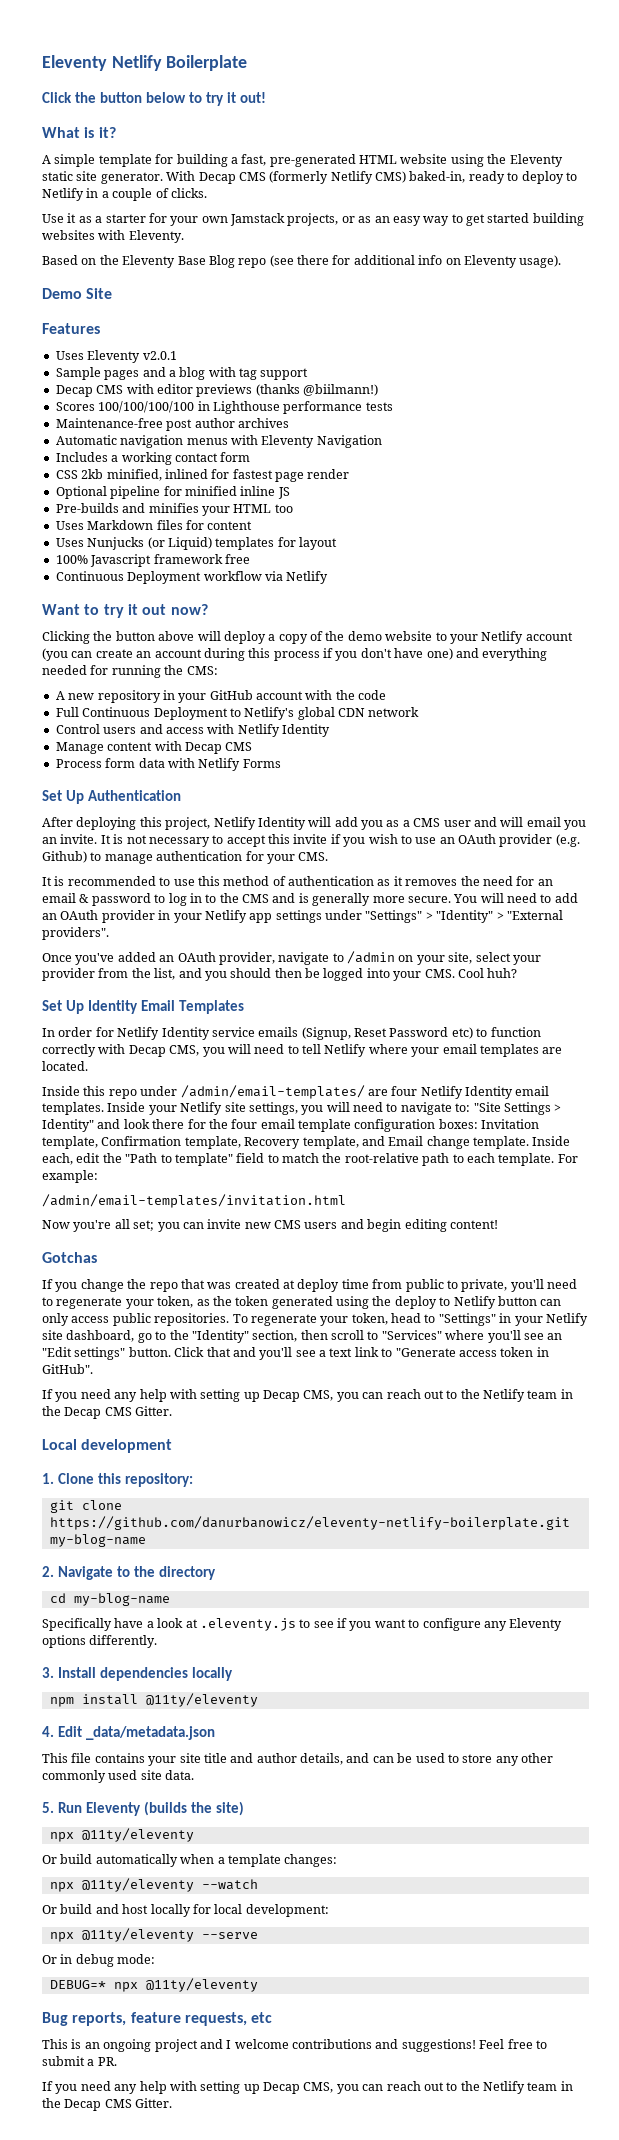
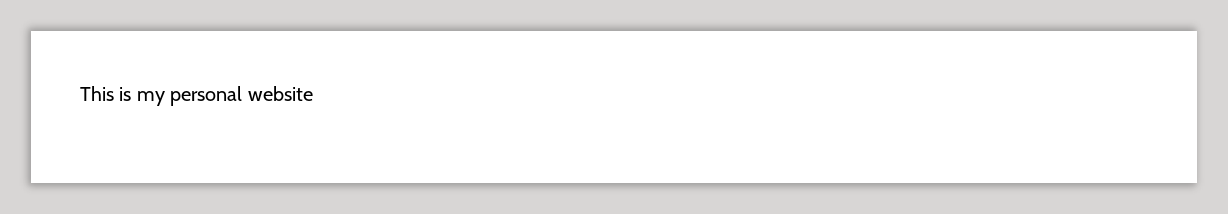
[42,55,248,71] [42,92,267,106] [42,127,116,138] [42,154,563,167] [42,171,577,184] [42,188,207,201] [42,213,584,226] [42,230,184,243] [42,255,562,268] [42,288,113,299] [42,323,100,334] [55,350,177,363] [55,367,309,380] [55,384,378,397] [55,401,393,414] [55,418,289,431] [55,435,382,448] [55,452,251,465] [55,469,350,482] [55,486,290,499] [55,503,293,516] [55,520,253,530] [55,537,337,550] [55,554,250,567] [55,571,329,584] [42,604,208,618] [42,631,573,644] [42,648,548,661] [42,665,218,678] [55,690,387,703] [55,707,420,720] [55,724,330,737] [55,741,253,754] [55,758,281,771] [42,790,182,804] [42,817,586,830] [42,834,580,847] [42,851,329,864] [42,876,553,886] [42,893,578,906] [42,910,563,923] [42,927,109,940] [42,951,541,965] [42,968,518,981] [42,1000,245,1014] [42,1027,541,1040] [42,1044,563,1057] [42,1061,88,1071] [42,1085,550,1099] [42,1102,562,1115] [42,1119,540,1132] [42,1136,571,1149] [42,1153,578,1166] [42,1170,98,1183] [42,1194,346,1208] [42,1219,498,1232] [42,1252,97,1263] [42,1279,577,1292] [42,1296,562,1309] [42,1313,588,1326] [42,1330,563,1343] [42,1347,549,1360] [42,1364,93,1374] [42,1389,573,1402] [42,1406,173,1419] [42,1439,173,1453] [42,1473,194,1487] [49,1500,122,1513] [49,1516,570,1530] [49,1534,146,1547] [42,1566,217,1580] [49,1593,170,1606] [42,1618,563,1631] [42,1635,158,1648] [42,1667,234,1681] [49,1693,258,1707] [42,1726,216,1740] [42,1753,553,1766] [42,1770,195,1783] [42,1801,245,1816] [49,1828,194,1842] [42,1854,338,1867] [49,1878,258,1892] [42,1904,329,1917] [49,1928,258,1942] [42,1954,156,1967] [49,1978,258,1992] [42,2012,273,2026] [42,2039,547,2052] [42,2056,117,2066] [42,2081,573,2094] [42,2098,173,2111] Eleventy Netlify Boilerplate // Click the button below to try it out! // What is it? // A simple template for building a fast, pre-generated HTML website using the Eleventy static site generator. With Decap CMS (formerly Netlify CMS) baked-in, ready to deploy to Netlify in a couple of clicks. // Use it as a starter for your own Jamstack projects, or as an easy way to get started building websites with Eleventy. // Based on the Eleventy Base Blog repo (see there for additional info on Eleventy usage). // Demo Site // Features // Uses Eleventy v2.0.1 // Sample pages and a blog with tag support // Decap CMS with editor previews (thanks @biilmann!) // Scores 100/100/100/100 in Lighthouse performance tests // Maintenance-free post author archives // Automatic navigation menus with Eleventy Navigation // Includes a working contact form // CSS 2kb minified, inlined for fastest page render // Optional pipeline for minified inline JS // Pre-builds and minifies your HTML too // Uses Markdown files for content // Uses Nunjucks (or Liquid) templates for layout // 100% Javascript framework free // Continuous Deployment workflow via Netlify // Want to try it out now? // Clicking the button above will deploy a copy of the demo website to your Netlify account (you can create an account during this process if you don't have one) and everything needed for running the CMS: // A new repository in your GitHub account with the code // Full Continuous Deployment to Netlify's global CDN network // Control users and access with Netlify Identity // Manage content with Decap CMS // Process form data with Netlify Forms // Set Up Authentication // After deploying this project, Netlify Identity will add you as a CMS user and will email you an invite. It is not necessary to accept this invite if you wish to use an OAuth provider (e.g. Github) to manage authentication for your CMS. // It is recommended to use this method of authentication as it removes the need for an email & password to log in to the CMS and is generally more secure. You will need to add an OAuth provider in your Netlify app settings under "Settings" > "Identity" > "External providers". // Once you've added an OAuth provider, navigate to /admin on your site, select your provider from the list, and you should then be logged into your CMS. Cool huh? // Set Up Identity Email Templates // In order for Netlify Identity service emails (Signup, Reset Password etc) to function correctly with Decap CMS, you will need to tell Netlify where your email templates are located. // Inside this repo under /admin/email-templates/ are four Netlify Identity email templates. Inside your Netlify site settings, you will need to navigate to: "Site Settings > Identity" and look there for the four email template configuration boxes: Invitation template, Confirmation template, Recovery template, and Email change template. Inside each, edit the "Path to template" field to match the root-relative path to each template. For example: // /admin/email-templates/invitation.html // Now you're all set; you can invite new CMS users and begin editing content! // Gotchas // If you change the repo that was created at deploy time from public to private, you'll need to regenerate your token, as the token generated using the deploy to Netlify button can only access public repositories. To regenerate your token, head to "Settings" in your Netlify site dashboard, go to the "Identity" section, then scroll to "Services" where you'll see an "Edit settings" button. Click that and you'll see a text link to "Generate access token in GitHub". // If you need any help with setting up Decap CMS, you can reach out to the Netlify team in the Decap CMS Gitter. // Local development // 1. Clone this repository: // git clone https://github.com/danurbanowicz/eleventy-netlify-boilerplate.git my-blog-name // 2. Navigate to the directory // cd my-blog-name // Specifically have a look at .eleventy.js to see if you want to configure any Eleventy options differently. // 3. Install dependencies locally // npm install @11ty/eleventy // 4. Edit _data/metadata.json // This file contains your site title and author details, and can be used to store any other commonly used site data. // 5. Run Eleventy (builds the site) // npx @11ty/eleventy // Or build automatically when a template changes: // npx @11ty/eleventy --watch // Or build and host locally for local development: // npx @11ty/eleventy --serve // Or in debug mode: // DEBUG=* npx @11ty/eleventy // Bug reports, feature requests, etc // This is an ongoing project and I welcome contributions and suggestions! Feel free to submit a PR. // If you need any help with setting up Decap CMS, you can reach out to the Netlify team in the Decap CMS Gitter. -> [80,86,313,106] This is my personal website

